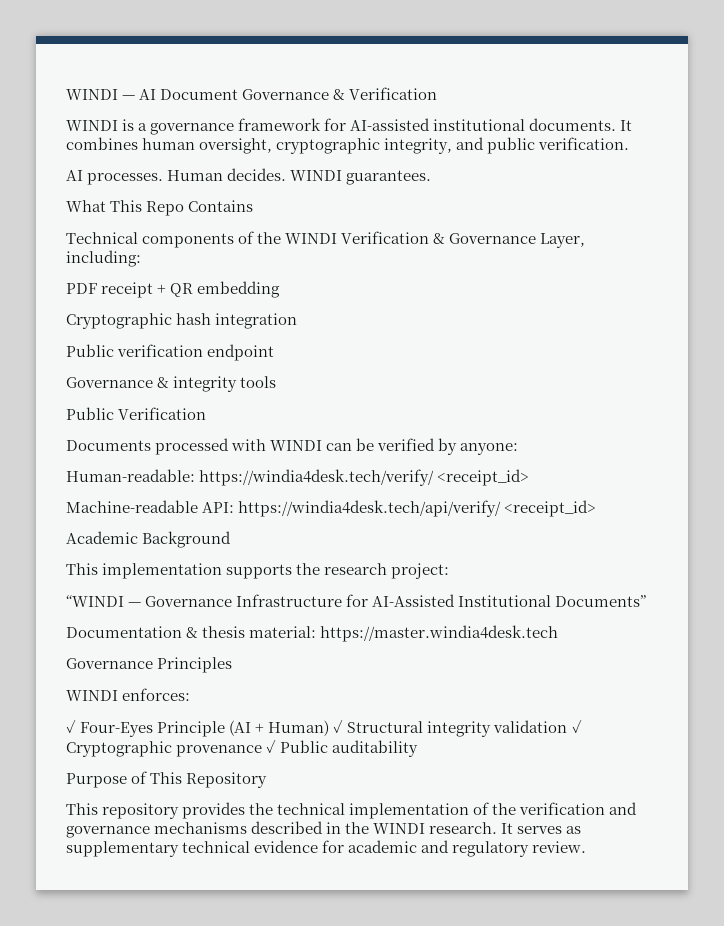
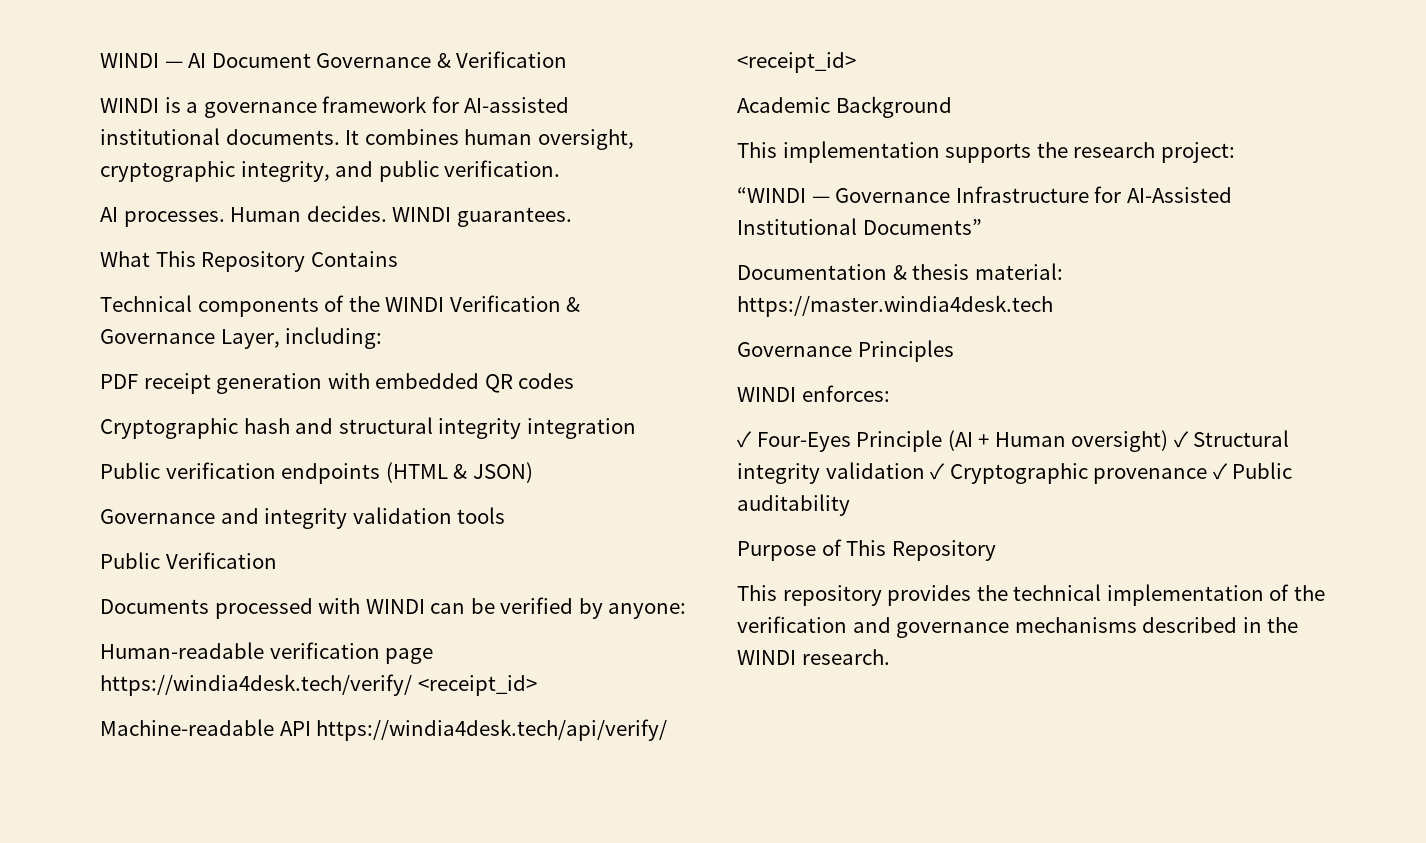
[146,201,185,216] Repo -> [201,251,306,272] Repository
[157,281,281,298] + QR embedding -> [216,373,575,394] generation with embedded QR codes
(212, 319) none -> [295,417,522,439] and structural integrity
[207,344,275,361] [66,376,238,392] endpoint // Governance & integrity -> [281,462,533,484] [100,507,452,529] endpoints (HTML & JSON) // Governance and integrity validation
[66,469,195,482] Human-readable: -> [100,642,434,664] Human-readable verification page
[202,502,235,513] API: -> [279,721,311,736] API
[268,720,330,736] Human) -> [994,430,1169,452] Human oversight)
[501,823,582,834] [66,840,587,857] It serves as supplementary technical evidence for academic and regulatory review. -> (890, 657) none

